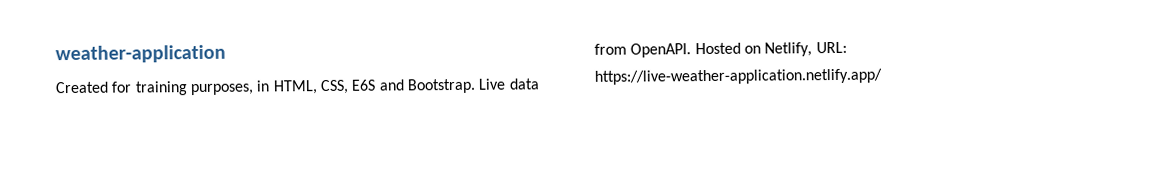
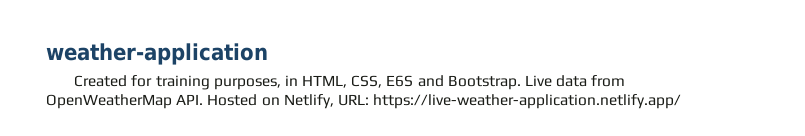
[630,43,692,58] OpenAPI. -> [46,94,204,109] OpenWeatherMap API.

